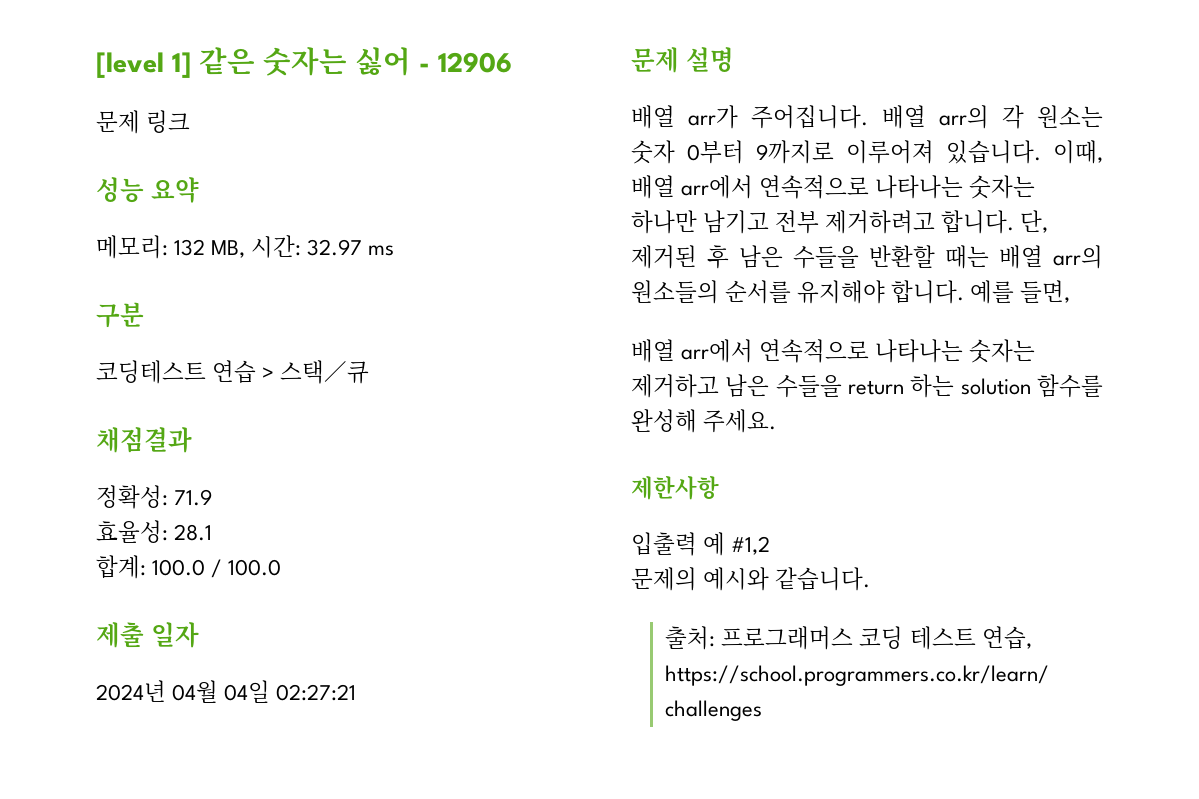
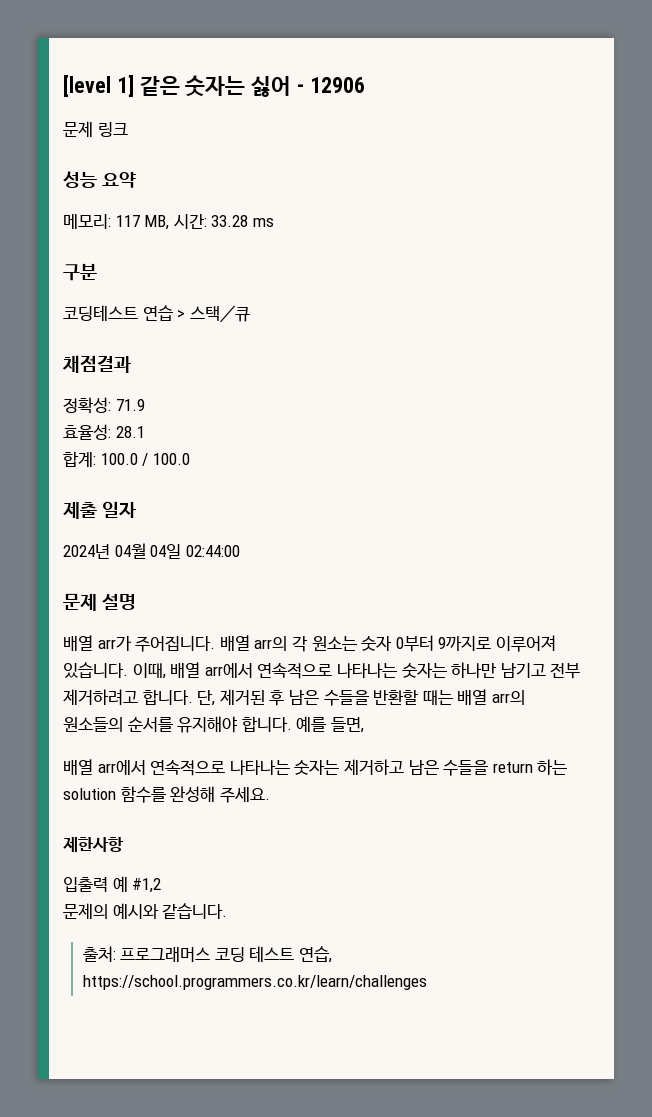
[174,239,206,256] 132 -> [115,215,140,227] 117
[307,239,363,256] 32.97 -> [211,215,249,227] 33.28
[276,684,357,701] 02:27:21 -> [185,545,240,557] 02:44:00

